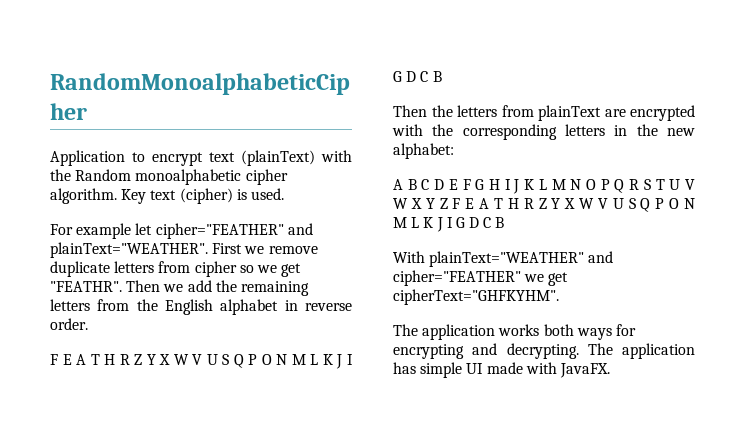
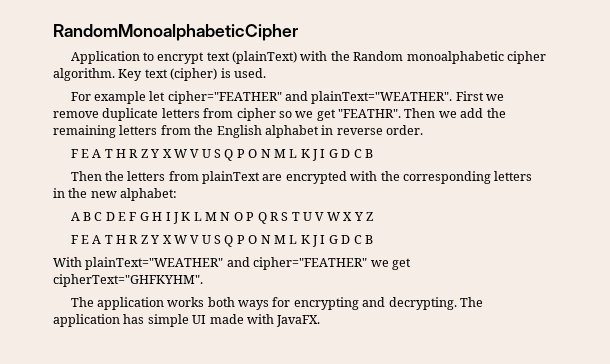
(448, 203) none -> (373, 216) //

